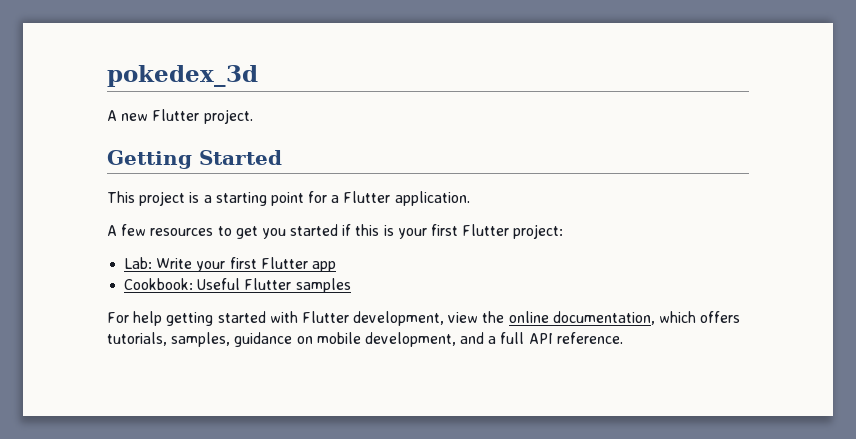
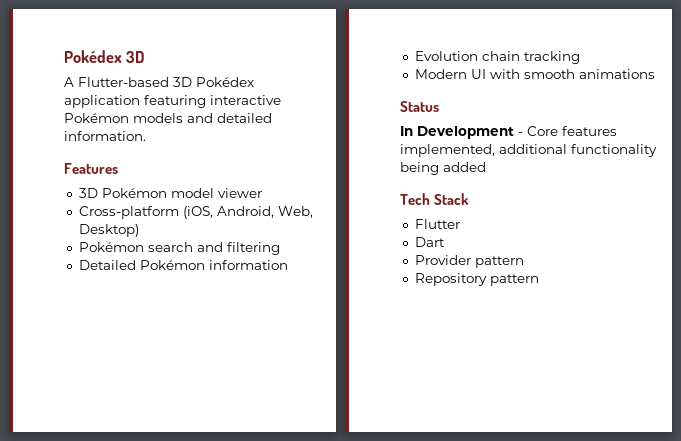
[107,65,258,87] [107,109,253,124] [107,150,282,169] [107,191,470,206] [107,224,564,239] [124,257,336,272] [124,278,351,293] [107,311,741,326] [107,332,623,347] pokedex_3d // A new Flutter project. // Getting Started // This project is a starting point for a Flutter application. // A few resources to get you started if this is your first Flutter project: // Lab: Write your first Flutter app // Cookbook: Useful Flutter samples // For help getting started with Flutter development, view the online documentation, which offers tutorials, samples, guidance on mobile development, and a full API reference. -> [64,50,146,63] [64,77,254,87] [64,95,281,108] [64,113,272,123] [64,131,146,141] [64,163,118,174] [78,188,262,198] [78,206,313,219] [78,224,139,237] [78,242,280,255] [78,260,288,270] [414,51,580,64] [414,69,655,79] [400,101,439,112] [400,126,617,139] [400,144,657,157] [400,162,486,175] [400,193,470,205] [414,219,460,229] [414,237,445,247] [414,255,524,268] [414,273,539,286] Pokédex 3D // A Flutter-based 3D Pokédex application featuring interactive Pokémon models and detailed information. // Features // 3D Pokémon model viewer // Cross-platform (iOS, Android, Web, Desktop) // Pokémon search and filtering // Detailed Pokémon information // Evolution chain tracking // Modern UI with smooth animations // Status // In Development - Core features implemented, additional functionality being added // Tech Stack // Flutter // Dart // Provider pattern // Repository pattern

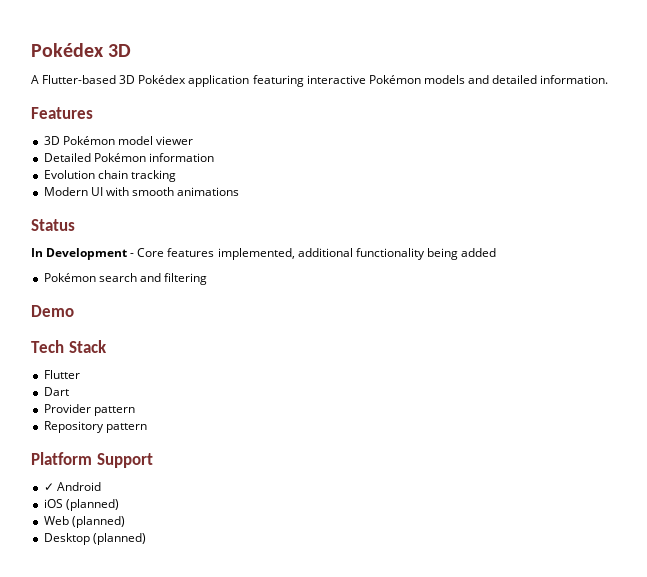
[78,206,313,219] [78,224,139,237] [78,242,280,255] // Cross-platform (iOS, Android, Web, Desktop) // Pokémon search and filtering -> (193, 140) none
(486, 167) none -> [43,273,207,285] [31,305,74,317] // Pokémon search and filtering // Demo
(539, 280) none -> [31,452,153,468] [43,482,101,491] [43,499,119,511] [43,516,125,528] [43,533,146,545] // Platform Support // ✓ Android // iOS (planned) // Web (planned) // Desktop (planned)

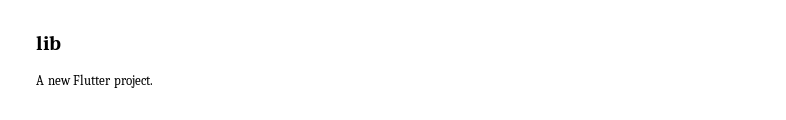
[31,43,132,57] Pokédex 3D -> [36,35,61,50] lib
[42,75,609,87] [31,107,93,119] [43,136,193,145] [43,153,214,162] [43,170,176,182] [43,187,240,196] [31,219,75,231] [31,248,496,260] [43,273,207,285] [31,305,74,317] [31,340,107,353] [43,370,80,379] [43,387,69,396] [43,404,135,416] [43,421,147,433] [31,452,153,468] [43,482,101,491] [43,499,119,511] [43,516,125,528] [43,533,146,545] Flutter-based 3D Pokédex application featuring interactive Pokémon models and detailed information. // Features // 3D Pokémon model viewer // Detailed Pokémon information // Evolution chain tracking // Modern UI with smooth animations // Status // In Development - Core features implemented, additional functionality being added // Pokémon search and filtering // Demo // Tech Stack // Flutter // Dart // Provider pattern // Repository pattern // Platform Support // ✓ Android // iOS (planned) // Web (planned) // Desktop (planned) -> [47,74,153,88] new Flutter project.

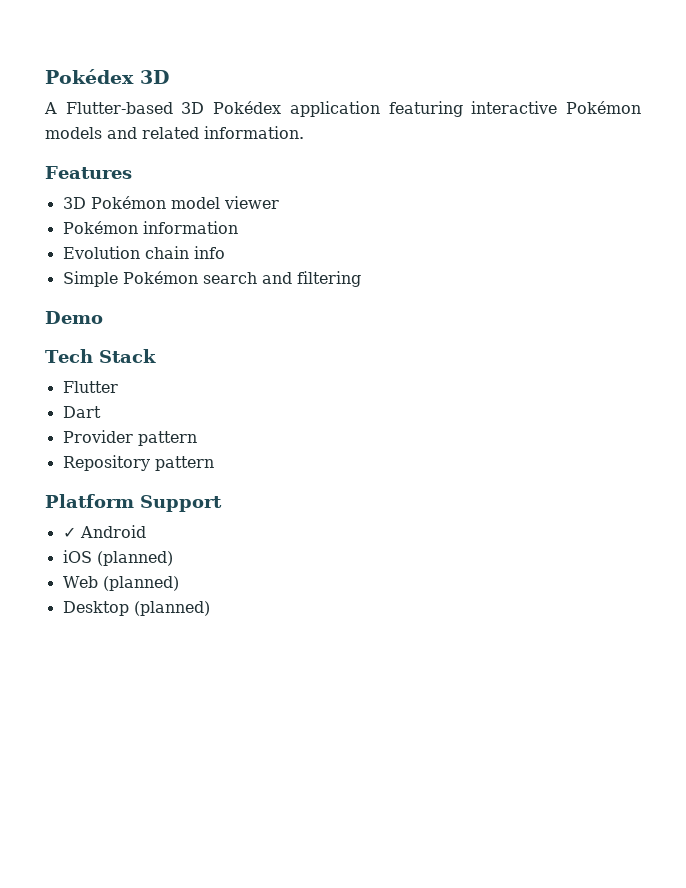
[36,35,61,50] lib -> [45,69,169,84] Pokédex 3D
[47,74,153,88] new Flutter project. -> [65,101,641,117] [45,126,304,139] [45,166,132,179] [62,196,279,209] [62,221,238,234] [62,246,225,259] [62,271,361,287] [45,311,103,324] [45,349,156,363] [62,381,118,393] [62,406,101,418] [62,430,197,446] [62,455,214,471] [45,494,222,512] [62,525,146,538] [62,550,173,566] [62,576,179,591] [62,601,210,616] Flutter-based 3D Pokédex application featuring interactive Pokémon models and related information. // Features // 3D Pokémon model viewer // Pokémon information // Evolution chain info // Simple Pokémon search and filtering // Demo // Tech Stack // Flutter // Dart // Provider pattern // Repository pattern // Platform Support // ✓ Android // iOS (planned) // Web (planned) // Desktop (planned)

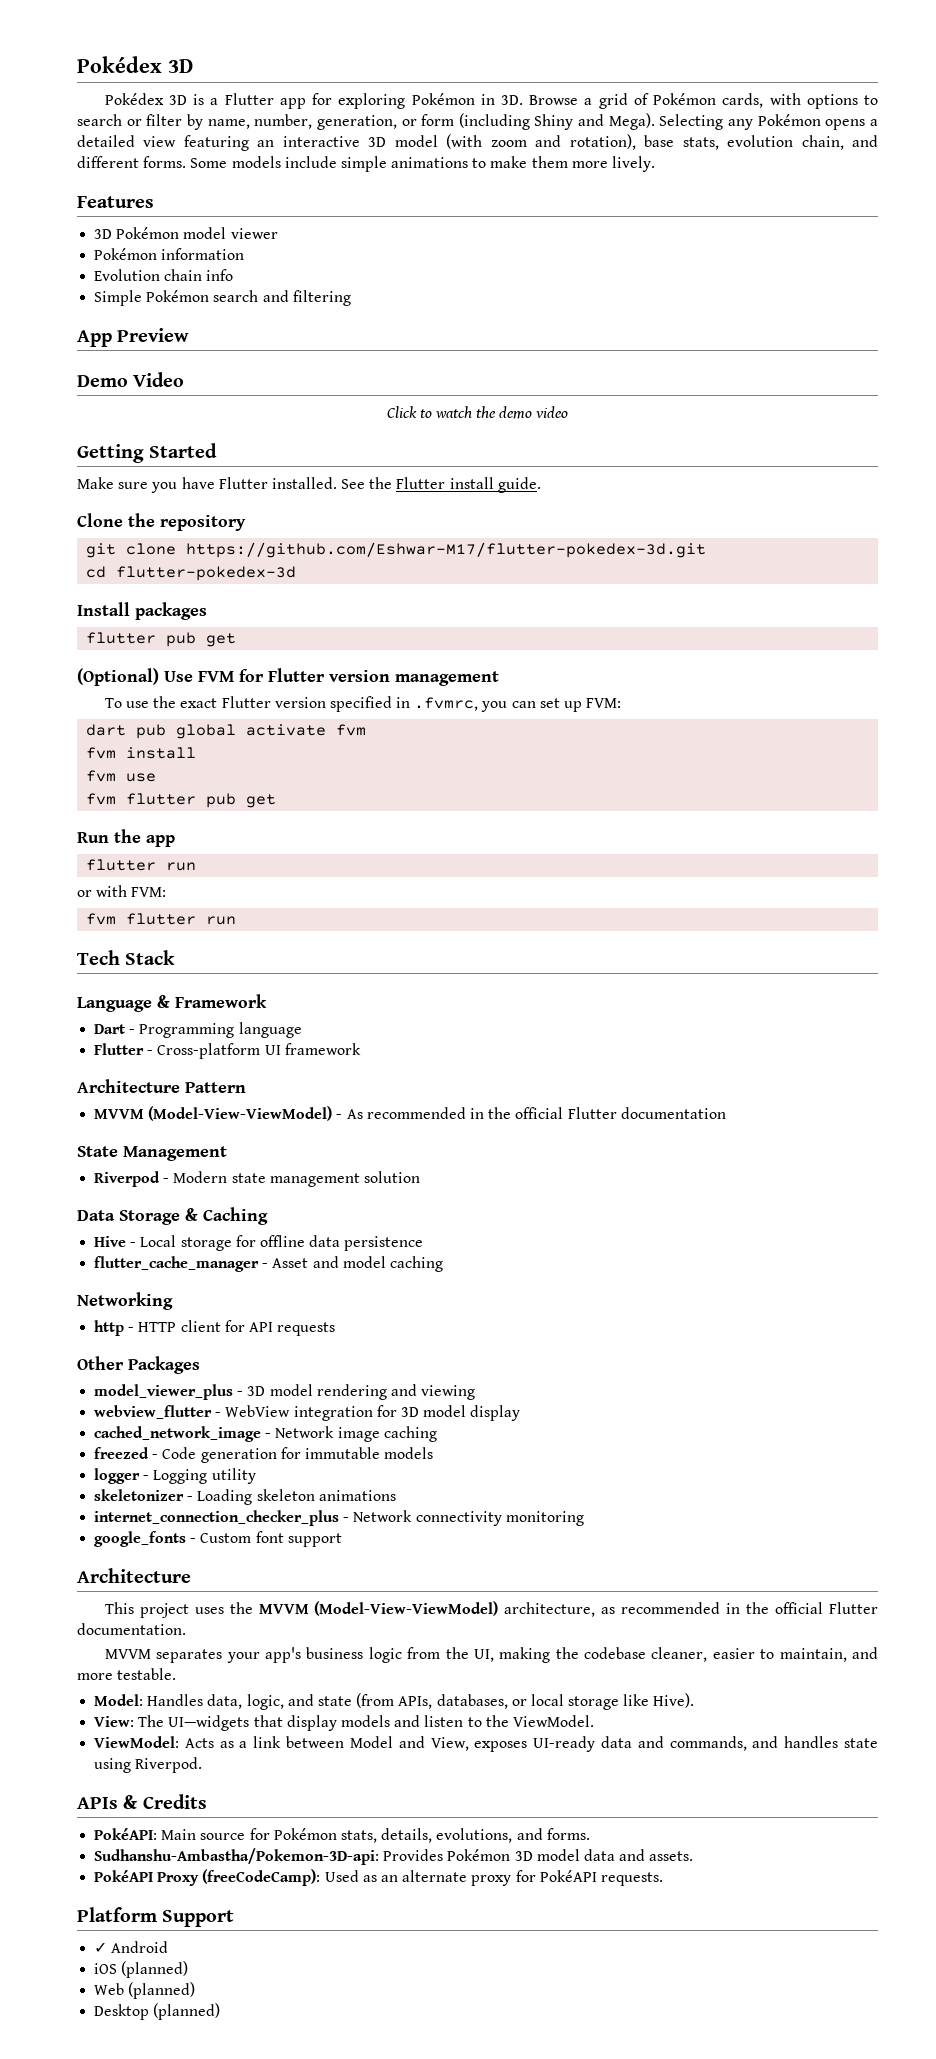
[44,101,641,117] [45,126,304,139] A Flutter-based 3D Pokédex application featuring interactive Pokémon models and related information. -> [104,93,879,109] [77,113,878,130] [77,134,878,151] [77,156,656,172] Pokédex 3D is a Flutter app for exploring Pokémon in 3D. Browse a grid of Pokémon cards, with options to search or filter by name, number, generation, or form (including Shiny and Mega). Selecting any Pokémon opens a detailed view featuring an interactive 3D model (with zoom and rotation), base stats, evolution chain, and different forms. Some models include simple animations to make them more lively.
(361, 279) none -> [77,328,190,347] // App Preview
[45,349,156,363] [62,381,118,393] [62,406,101,418] [62,430,197,446] [62,455,214,471] // Tech Stack // Flutter // Dart // Provider pattern // Repository pattern -> [133,372,185,387] [386,406,569,419] [77,443,218,463] [77,477,541,493] [77,513,246,531] [86,542,707,558] [86,566,297,581] [77,602,207,620] [86,632,237,647] [77,668,499,686] [104,696,622,712] [86,724,367,739] [86,747,197,759] [86,770,157,782] [86,793,277,808] [77,829,175,847] [86,859,197,871] [77,885,167,897] [86,913,237,925] [77,950,176,965] [77,994,267,1012] [94,1022,302,1038] [94,1043,361,1059] [77,1079,246,1093] [94,1106,726,1121] [77,1146,227,1161] [94,1171,420,1187] [77,1207,268,1225] [94,1235,424,1251] [94,1256,443,1272] [77,1292,173,1310] [94,1320,336,1336] [77,1356,200,1374] [94,1384,476,1400] [94,1405,521,1421] [94,1426,437,1442] [94,1447,434,1463] [94,1468,256,1484] [94,1489,396,1505] [94,1510,584,1526] [94,1531,342,1547] [77,1568,191,1583] [104,1601,879,1618] [77,1623,186,1635] [104,1647,879,1663] [77,1668,177,1680] [94,1693,695,1710] [94,1715,594,1731] [94,1736,879,1752] [94,1757,203,1773] [77,1794,207,1809] [94,1828,590,1843] [94,1848,694,1865] [94,1869,663,1886] Video // Click to watch the demo video // Getting Started // Make sure you have Flutter installed. See the Flutter install guide. // Clone the repository // git clone https://github.com/Eshwar-M17/flutter-pokedex-3d.git // cd flutter-pokedex-3d // Install packages // flutter pub get // (Optional) Use FVM for Flutter version management // To use the exact Flutter version specified in .fvmrc, you can set up FVM: // dart pub global activate fvm // fvm install // fvm use // fvm flutter pub get // Run the app // flutter run // or with FVM: // fvm flutter run // Tech Stack // Language & Framework // Dart - Programming language // Flutter - Cross-platform UI framework // Architecture Pattern // MVVM (Model-View-ViewModel) - As recommended in the official Flutter documentation // State Management // Riverpod - Modern state management solution // Data Storage & Caching // Hive - Local storage for offline data persistence // flutter_cache_manager - Asset and model caching // Networking // http - HTTP client for API requests // Other Packages // model_viewer_plus - 3D model rendering and viewing // webview_flutter - WebView integration for 3D model display // cached_network_image - Network image caching // freezed - Code generation for immutable models // logger - Logging utility // skeletonizer - Loading skeleton animations // internet_connection_checker_plus - Network connectivity monitoring // google_fonts - Custom font support // Architecture // This project uses the MVVM (Model-View-ViewModel) architecture, as recommended in the official Flutter documentation. // MVVM separates your app's business logic from the UI, making the codebase cleaner, easier to maintain, and more testable. // Model: Handles data, logic, and state (from APIs, databases, or local storage like Hive). // View: The UI—widgets that display models and listen to the ViewModel. // ViewModel: Acts as a link between Model and View, exposes UI-ready data and commands, and handles state using Riverpod. // APIs & Credits // PokéAPI: Main source for Pokémon stats, details, evolutions, and forms. // Sudhanshu-Ambastha/Pokemon-3D-api: Provides Pokémon 3D model data and assets. // PokéAPI Proxy (freeCodeCamp): Used as an alternate proxy for PokéAPI requests.

